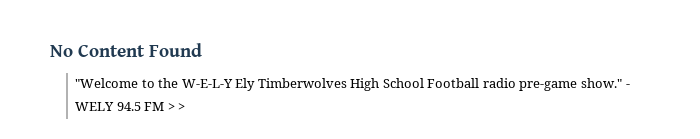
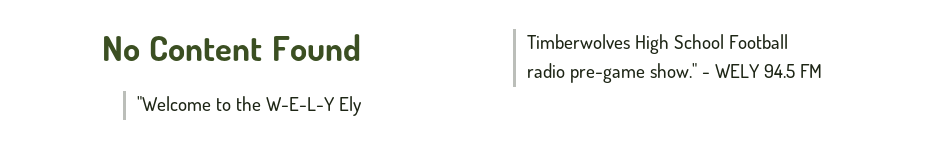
[167,103,186,111] > > -> (823, 71) none

